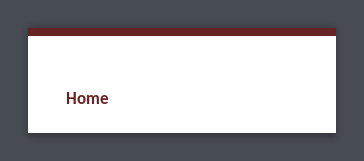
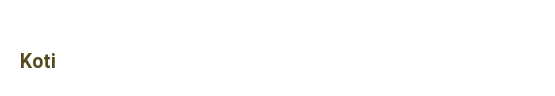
[66,92,109,104] Home -> [20,53,56,68] Koti

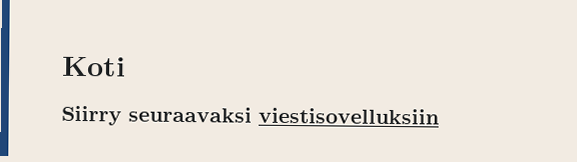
(56, 60) none -> [61,105,439,126] // Siirry seuraavaksi viestisovelluksiin

